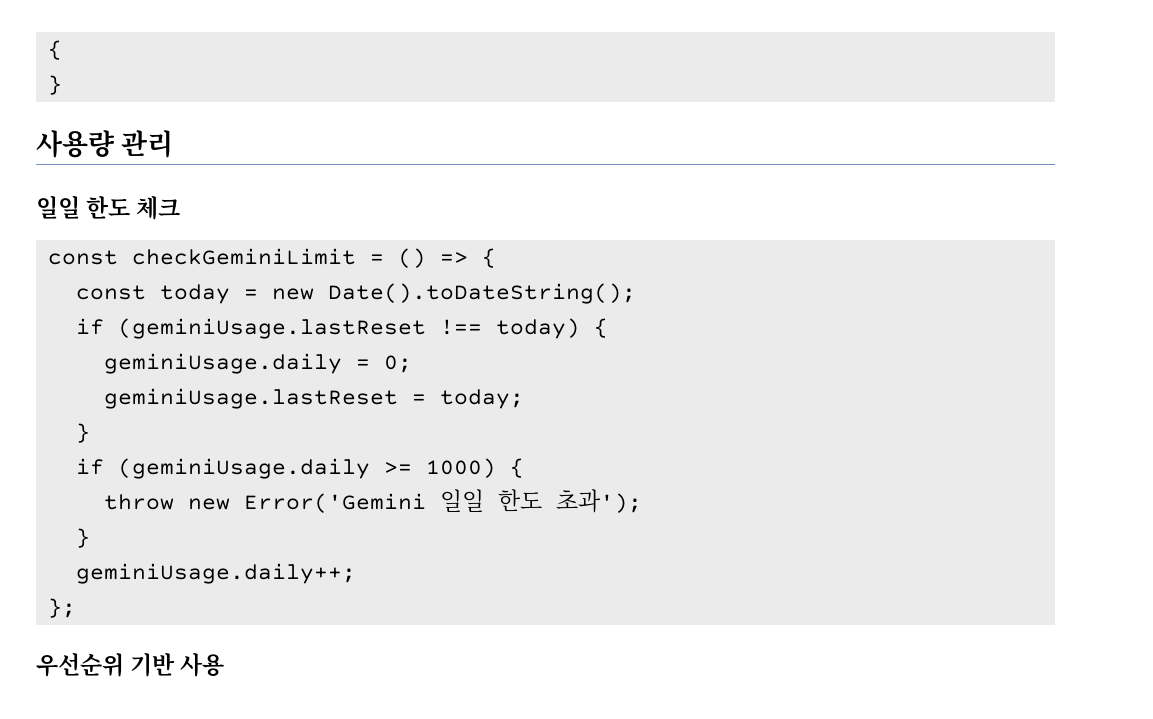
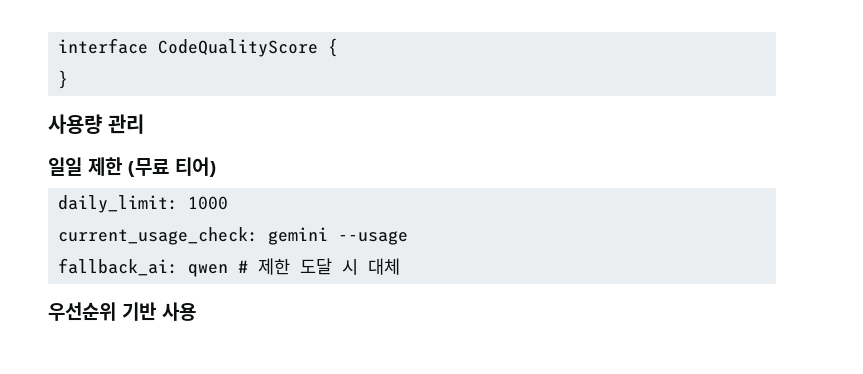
(48, 50) none -> [58,38,319,57] interface CodeQualityScore
[86,196,181,220] [48,248,496,268] [76,283,636,304] [76,318,608,339] [104,353,412,374] [104,388,524,409] [76,423,90,443] [76,458,524,479] [104,489,642,513] [76,528,90,548] [76,563,356,584] [48,598,76,618] 한도 체크 // const checkGeminiLimit = () => { // const today = new Date().toDateString(); // if (geminiUsage.lastReset !== today) { // geminiUsage.daily = 0; // geminiUsage.lastReset = today; // } // if (geminiUsage.daily >= 1000) { // throw new Error('Gemini 일일 한도 초과'); // } // geminiUsage.daily++; // }; -> [88,157,216,177] [58,195,229,213] [58,227,409,245] [58,258,401,277] 제한 (무료 티어) // daily_limit: 1000 // current_usage_check: gemini --usage // fallback_ai: qwen # 제한 도달 시 대체

